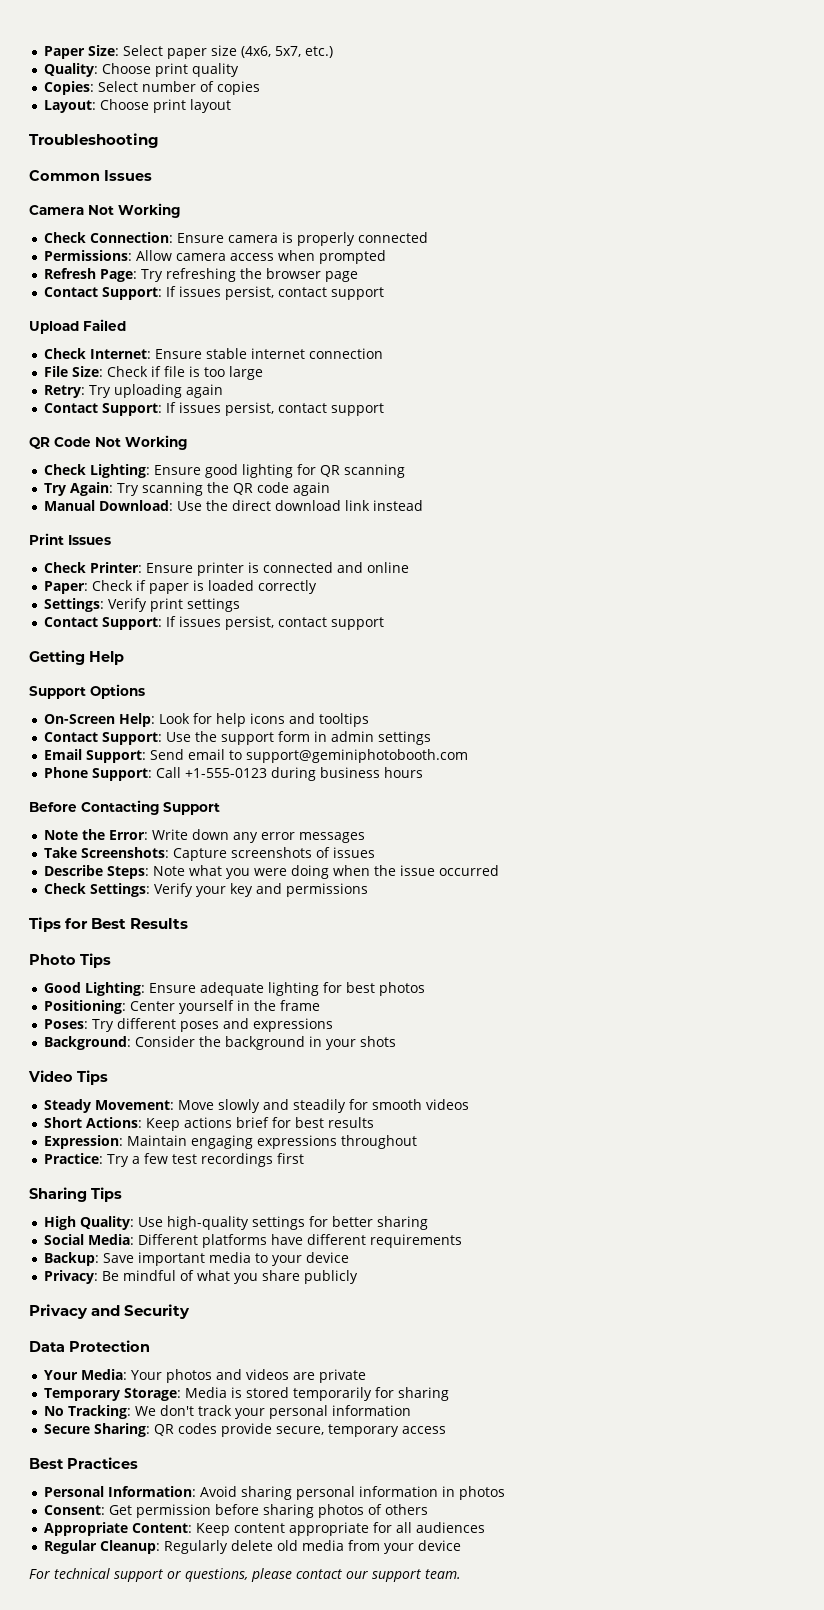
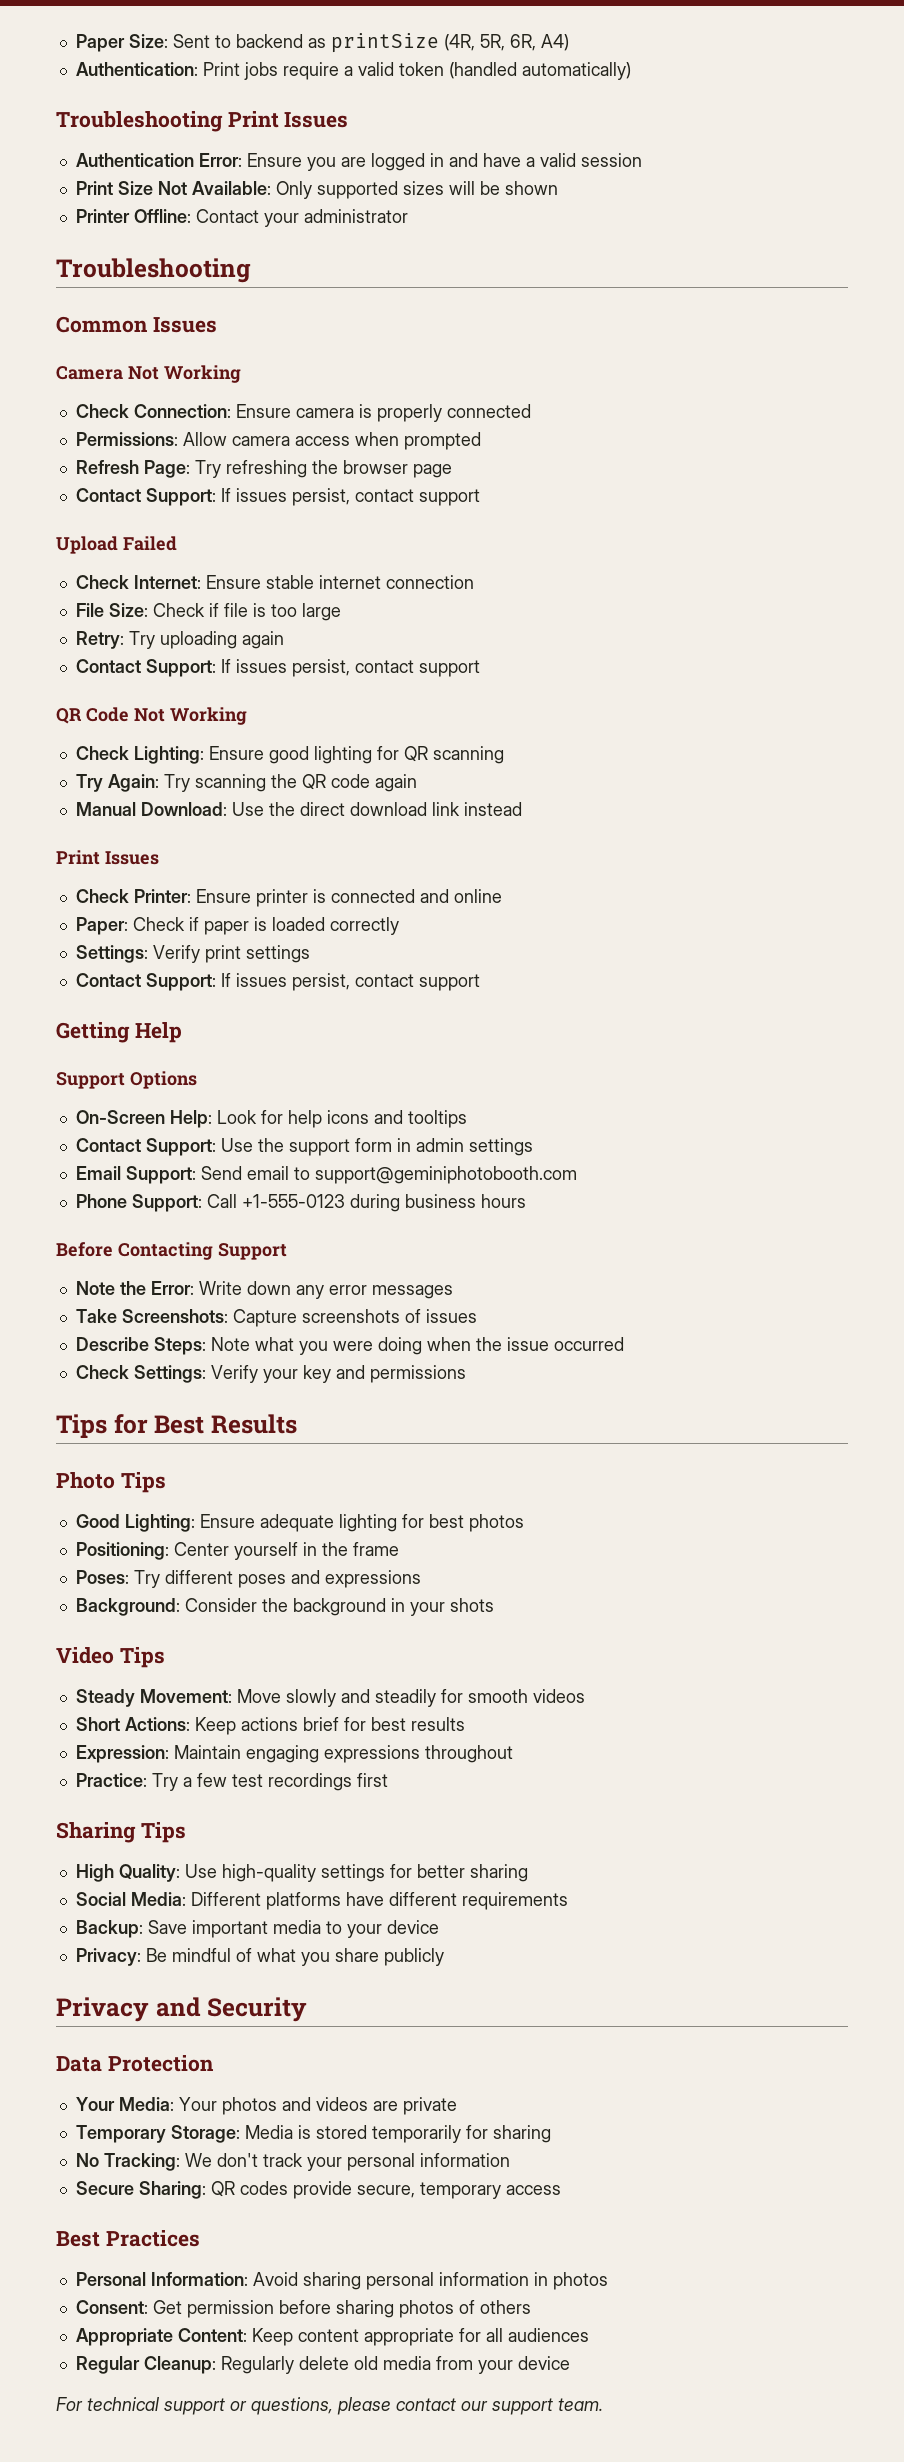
[122,45,333,59] [43,63,239,77] [43,81,260,95] [43,99,231,113] Select paper size (4x6, 5x7, etc.) // Quality: Choose print quality // Copies: Select number of copies // Layout: Choose print layout -> [172,33,569,53] [75,62,631,80] [56,111,349,132] [75,153,642,171] [75,181,558,199] [75,209,408,227] Sent to backend as printSize (4R, 5R, 6R, A4) // Authentication: Print jobs require a valid token (handled automatically) // Troubleshooting Print Issues // Authentication Error: Ensure you are logged in and have a valid session // Print Size Not Available: Only supported sizes will be shown // Printer Offline: Contact your administrator

